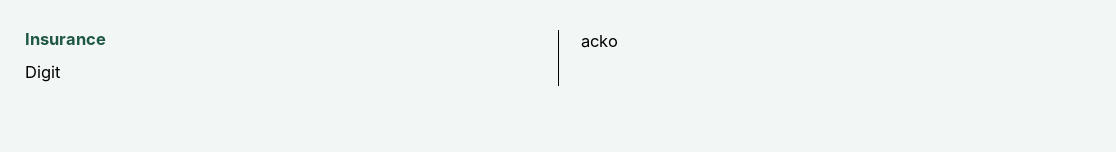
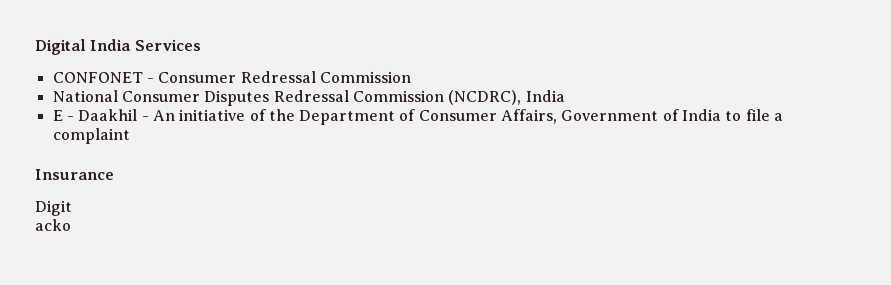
(25, 39) none -> [35,39,201,55] [52,71,411,83] [52,90,565,106] [52,109,784,125] [52,128,130,144] Digital India Services // CONFONET - Consumer Redressal Commission // National Consumer Disputes Redressal Commission (NCDRC), India // E - Daakhil - An initiative of the Department of Consumer Affairs, Government of India to file a complaint //

